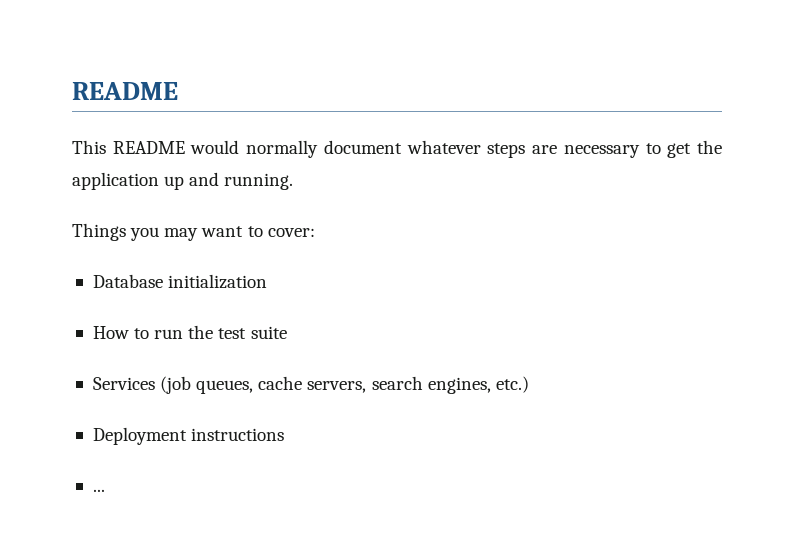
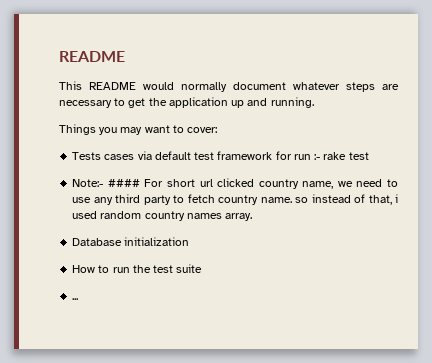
(315, 232) none -> [72,151,369,160] [72,178,398,189] [72,194,399,205] [72,211,253,221] // Tests cases via default test framework for run :- rake test // Note:- #### For short url clicked country name, we need to use any third party to fetch country name. so instead of that, i used random country names array.
[92,376,529,394] [92,427,285,445] // Services (job queues, cache servers, search engines, etc.) // Deployment instructions -> (203, 268) none

